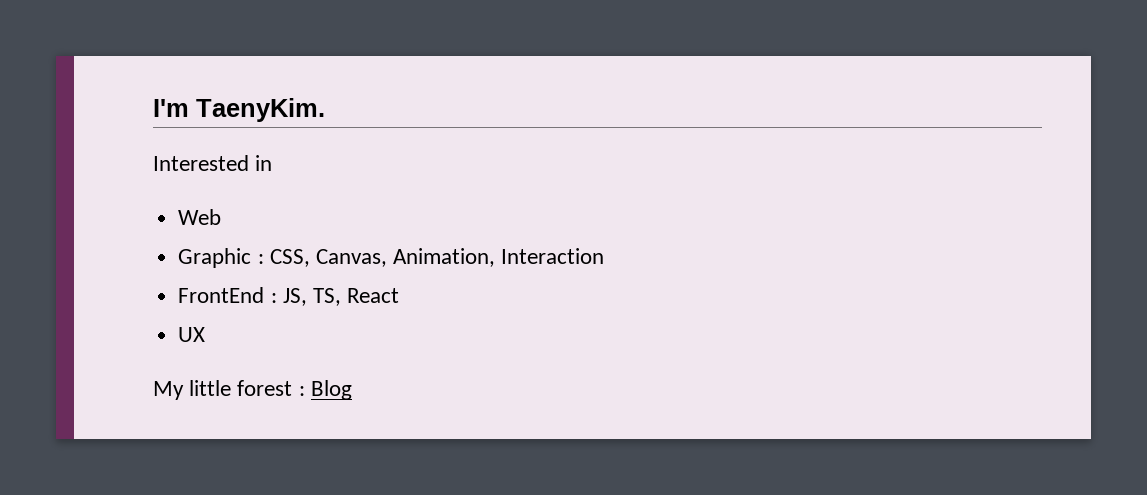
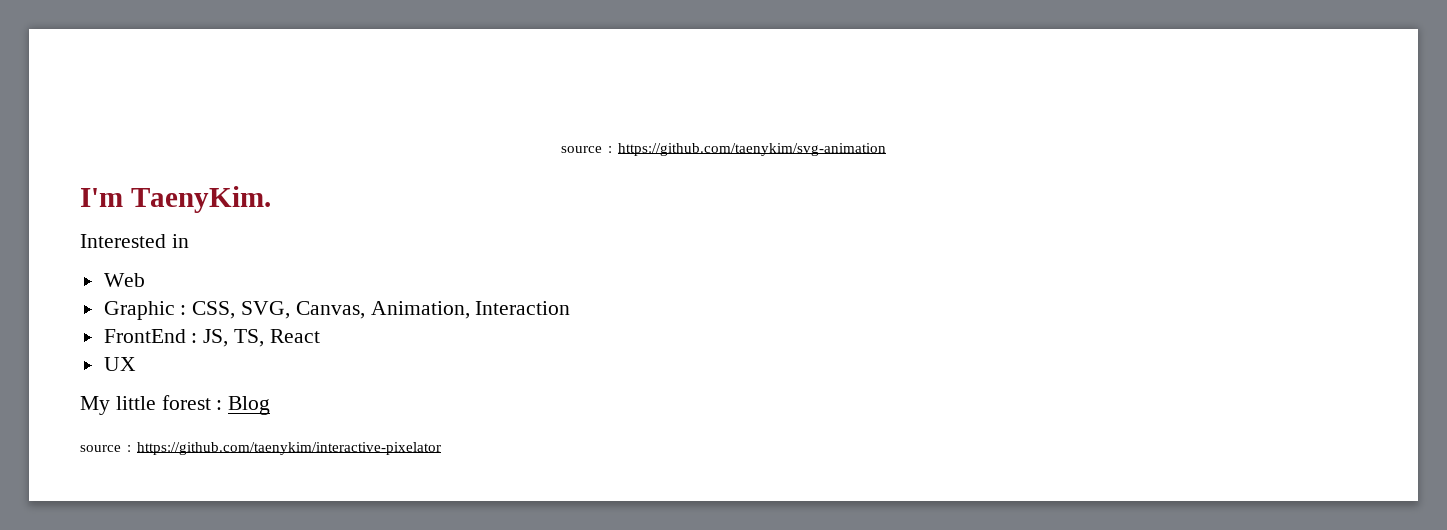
(153, 108) none -> [561,143,886,156] source : https://github.com/taenykim/svg-animation //
(310, 258) none -> [241,301,291,319] SVG,
(352, 390) none -> [80,442,441,455] // source : https://github.com/taenykim/interactive-pixelator

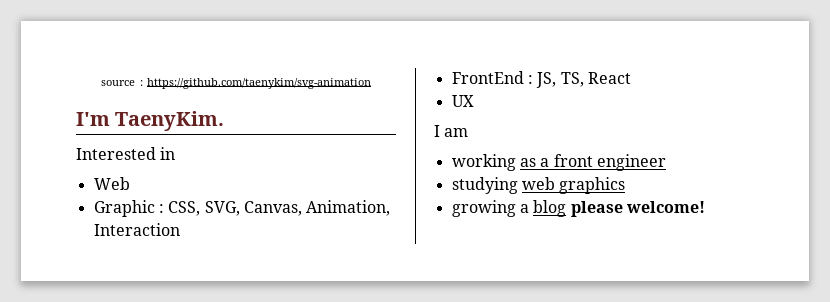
[80,395,271,415] [80,442,441,455] My little forest : Blog // source : https://github.com/taenykim/interactive-pixelator -> [434,125,469,137] [451,154,666,171] [451,177,626,194] [451,200,705,217] I am // working as a front engineer // studying web graphics // growing a blog please welcome!

